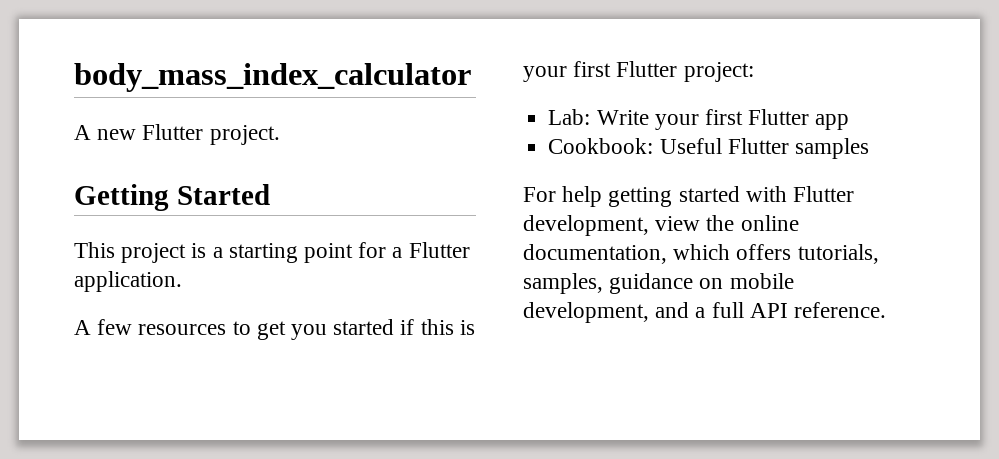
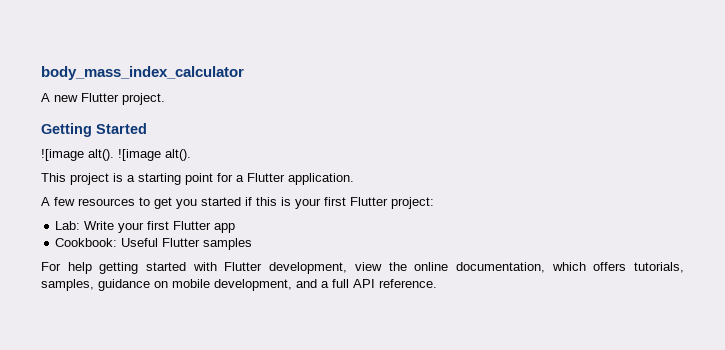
(270, 194) none -> [41,149,191,161] // ![image alt(). ![image alt().

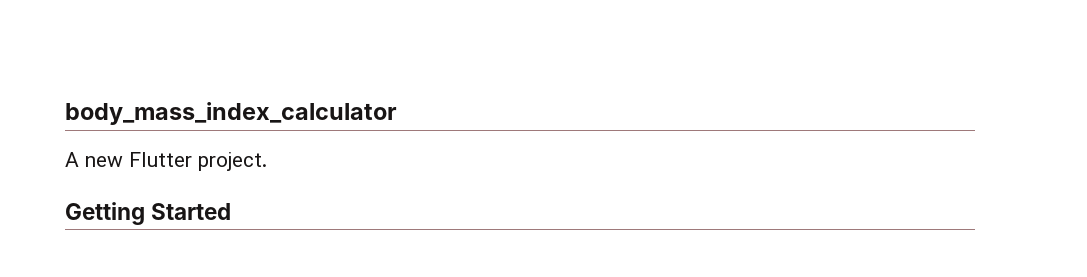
[41,149,191,161] [41,173,354,185] [41,197,434,209] [55,221,236,233] [55,238,253,250] [41,262,684,274] [41,279,437,291] // ![image alt(). ![image alt(). // This project is a starting point for a Flutter application. // A few resources to get you started if this is your first Flutter project: // Lab: Write your first Flutter app // Cookbook: Useful Flutter samples // For help getting started with Flutter development, view the online documentation, which offers tutorials, samples, guidance on mobile development, and a full API reference. -> (232, 211) none

